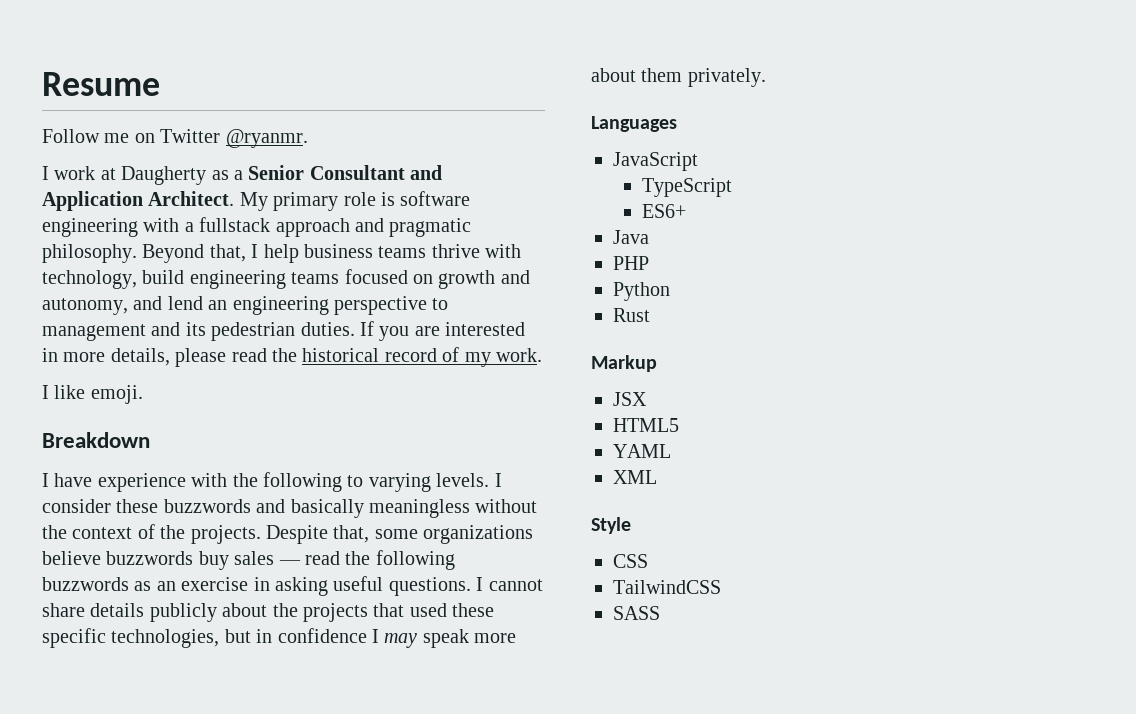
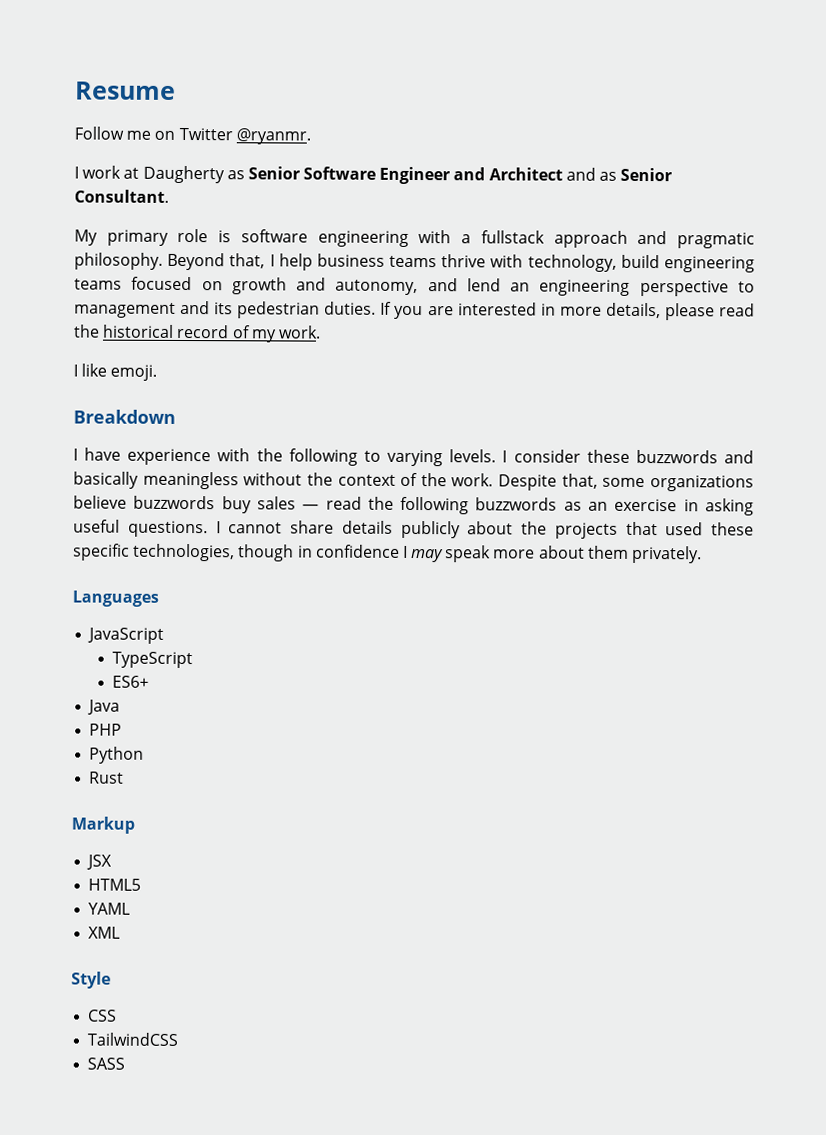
[234,165,443,180] [42,191,235,211] a Senior Consultant and Application Architect. -> [247,166,673,185] [74,189,169,203] Senior Software Engineer and Architect and as Senior Consultant. //
[190,525,261,544] projects. -> [451,473,494,487] work.
[224,629,251,643] but -> [238,544,295,562] though

